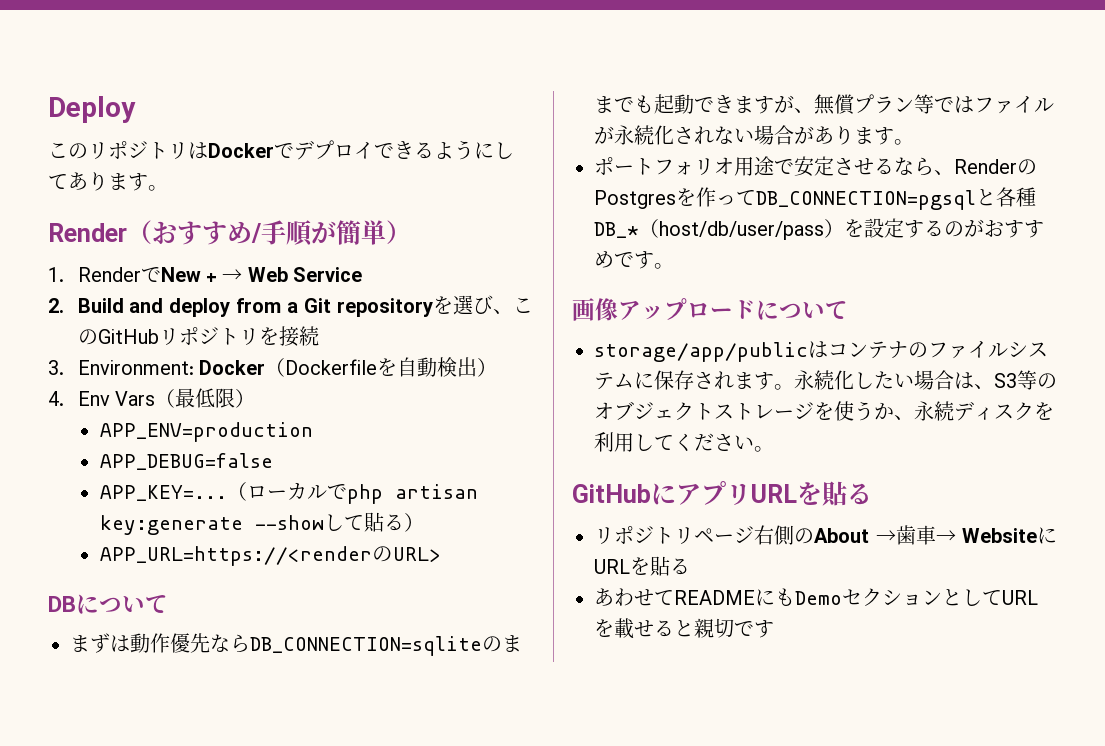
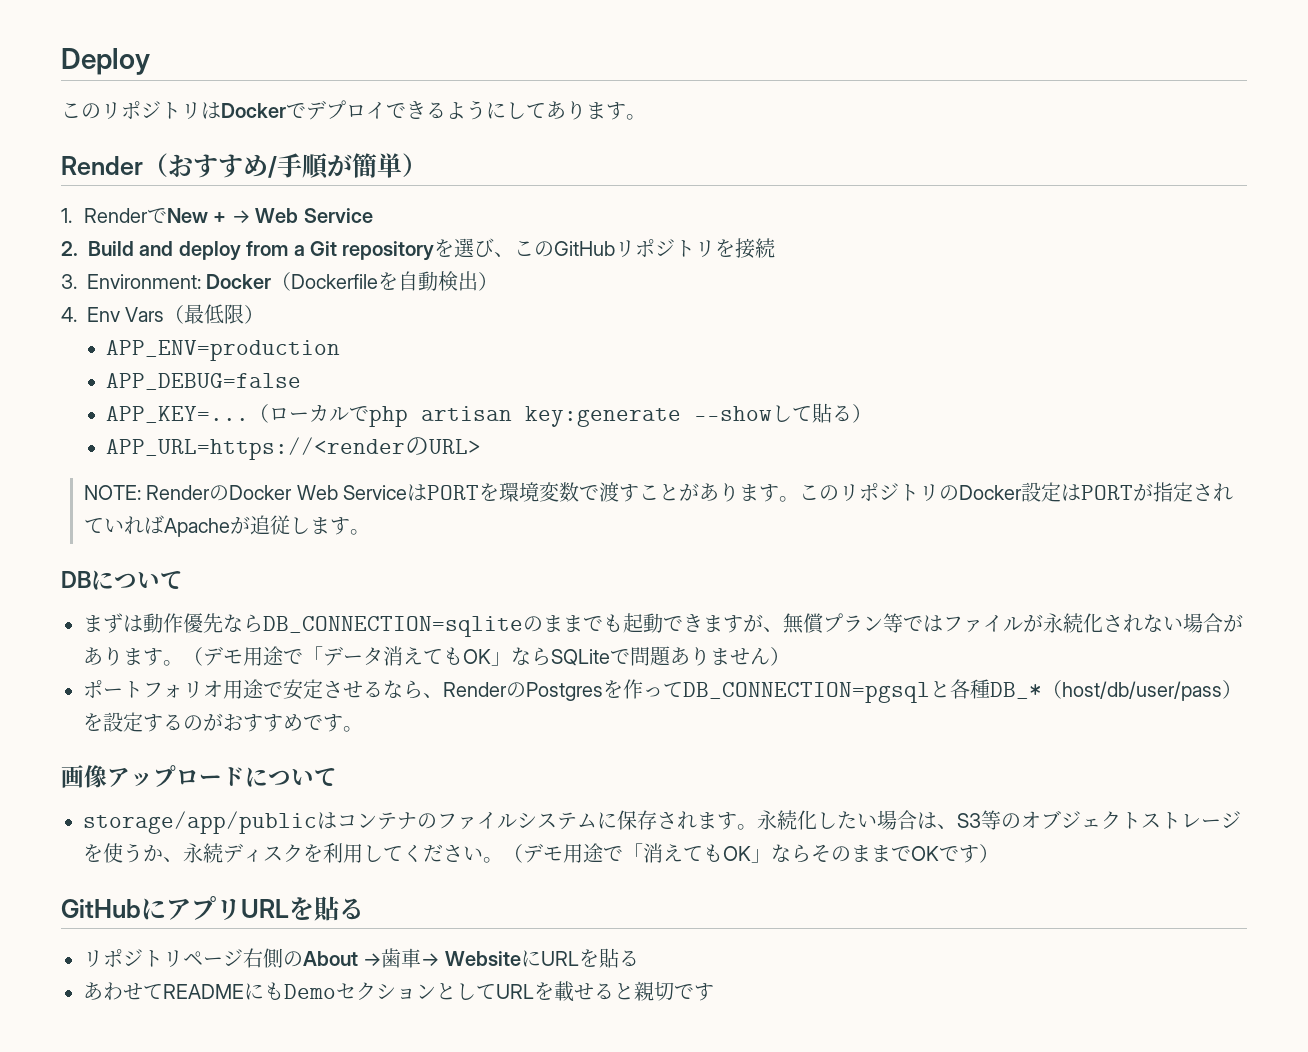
(441, 554) none -> [83,482,1234,502] [83,515,370,537] // NOTE: RenderのDocker Web ServiceはPORTを環境変数で渡すことがあります。このリポジトリのDocker設定はPORTが指定されていればApacheが追従します。
(914, 142) none -> [183,646,790,666] （デモ用途で「データ消えてもOK」ならSQLiteで問題ありません）
(774, 449) none -> [503,843,999,863] （デモ用途で「消えてもOK」ならそのままでOKです）

